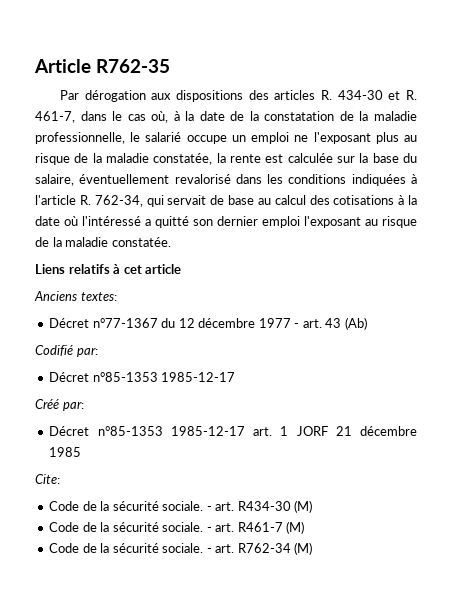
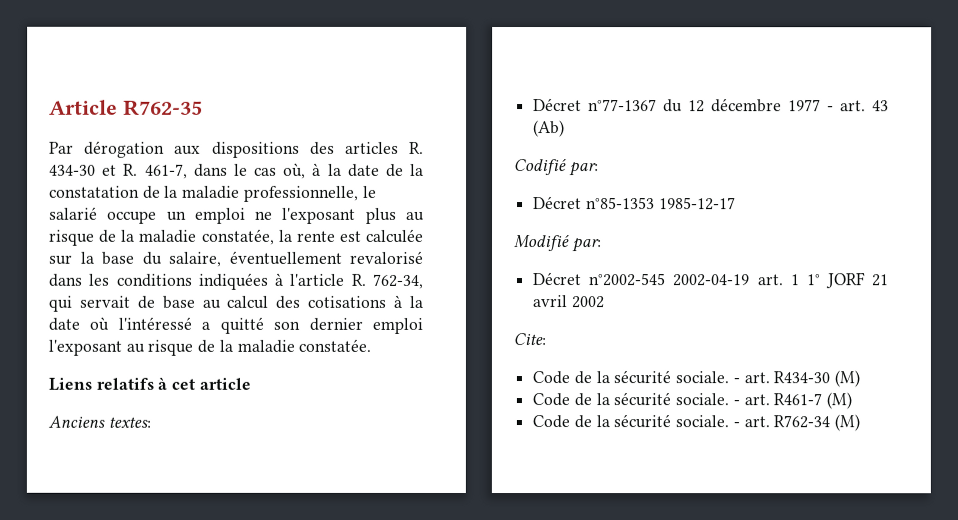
[35,399,84,411] [49,426,245,436] Créé par: // Décret n°85-1353 1985-12-17 -> [514,235,602,253] [532,272,750,287] Modifié par: // Décret n°2002-545 2002-04-19
(289, 431) none -> [805,274,820,286] 1°
[359,426,417,436] [49,447,82,457] décembre 1985 -> [532,295,604,309] avril 2002

